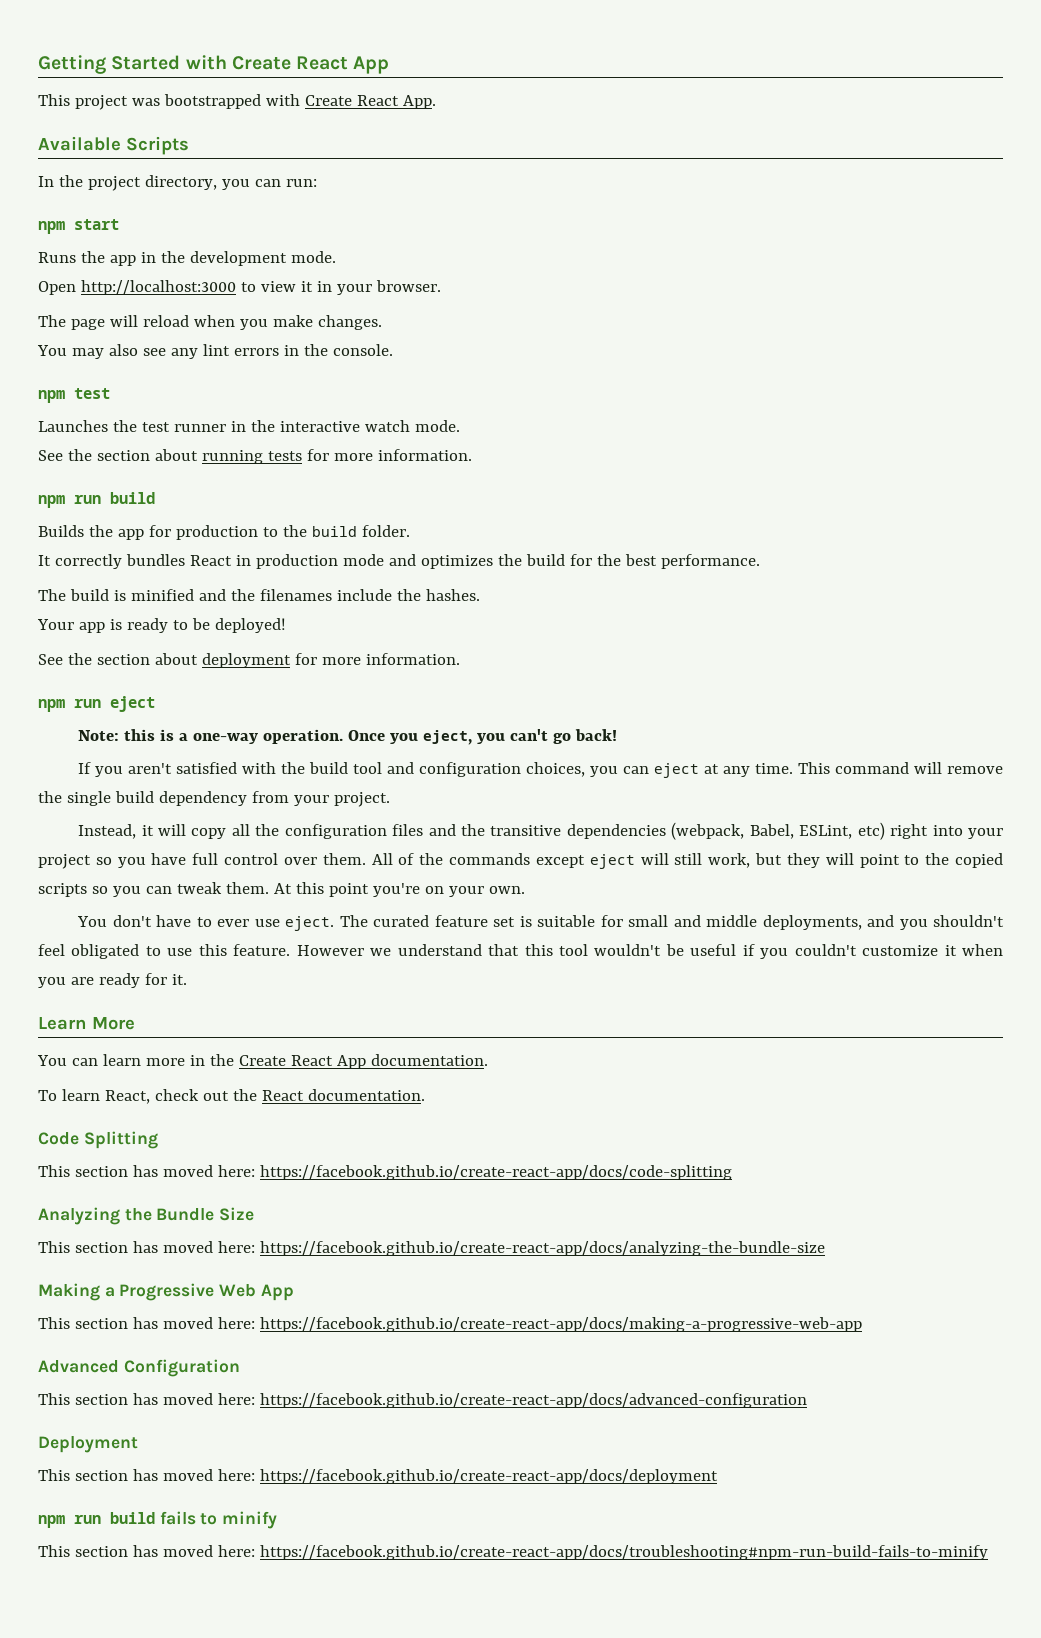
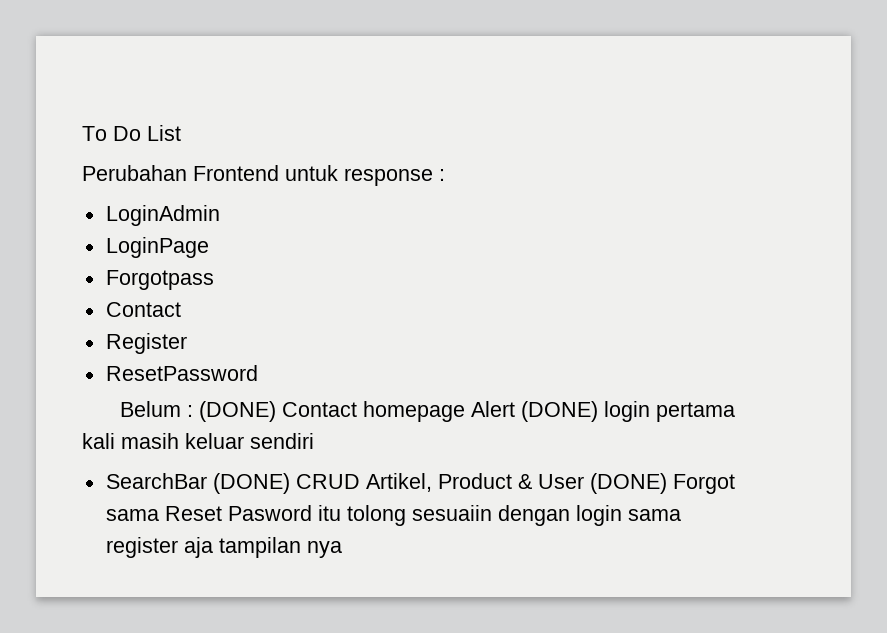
[38,55,390,74] [38,94,436,110] [38,136,189,155] [38,175,317,191] [38,219,119,234] [38,251,336,266] [38,280,441,295] [38,315,382,330] [37,344,393,359] [38,388,110,403] [38,420,460,432] [38,449,472,464] [38,492,155,508] [38,525,410,540] [38,554,760,569] [38,589,480,601] [37,618,286,633] [38,653,460,668] [38,696,155,712] [78,729,618,745] [78,762,1003,778] [38,791,390,807] [78,822,1004,840] [38,853,1004,869] [38,882,525,897] [77,915,1004,931] [38,944,1004,959] [38,973,187,988] [38,1017,135,1030] [37,1054,488,1069] [38,1089,425,1104] [38,1131,158,1149] [38,1165,732,1180] [38,1207,255,1225] [38,1241,825,1256] [38,1283,294,1301] [38,1317,862,1332] [38,1359,240,1377] [38,1393,807,1408] [38,1436,138,1453] [38,1469,718,1484] [38,1511,278,1529] [38,1545,988,1560] Getting Started with Create React App // This project was bootstrapped with Create React App. // Available Scripts // In the project directory, you can run: // npm start // Runs the app in the development mode. // Open http://localhost:3000 to view it in your browser. // The page will reload when you make changes. // You may also see any lint errors in the console. // npm test // Launches the test runner in the interactive watch mode. // See the section about running tests for more information. // npm run build // Builds the app for production to the build folder. // It correctly bundles React in production mode and optimizes the build for the best performance. // The build is minified and the filenames include the hashes. // Your app is ready to be deployed! // See the section about deployment for more information. // npm run eject // Note: this is a one-way operation. Once you eject, you can't go back! // If you aren't satisfied with the build tool and configuration choices, you can eject at any time. This command will remove the single build dependency from your project. // Instead, it will copy all the configuration files and the transitive dependencies (webpack, Babel, ESLint, etc) right into your project so you have full control over them. All of the commands except eject will still work, but they will point to the copied scripts so you can tweak them. At this point you're on your own. // You don't have to ever use eject. The curated feature set is suitable for small and middle deployments, and you shouldn't feel obligated to use this feature. However we understand that this tool wouldn't be useful if you couldn't customize it when you are ready for it. // Learn More // You can learn more in the Create React App documentation. // To learn React, check out the React documentation. // Code Splitting // This section has moved here: https://facebook.github.io/create-react-app/docs/code-splitting // Analyzing the Bundle Size // This section has moved here: https://facebook.github.io/create-react-app/docs/analyzing-the-bundle-size // Making a Progressive Web App // This section has moved here: https://facebook.github.io/create-react-app/docs/making-a-progressive-web-app // Advanced Configuration // This section has moved here: https://facebook.github.io/create-react-app/docs/advanced-configuration // Deployment // This section has moved here: https://facebook.github.io/create-react-app/docs/deployment // npm run build fails to minify // This section has moved here: https://facebook.github.io/create-react-app/docs/troubleshooting#npm-run-build-fails-to-minify -> [82,125,181,141] [82,165,445,186] [105,205,220,226] [105,237,209,258] [105,270,214,290] [105,302,181,317] [105,333,187,354] [105,365,258,381] [119,401,735,422] [82,433,314,449] [105,473,735,494] [105,505,681,526] [105,537,342,558] To Do List // Perubahan Frontend untuk response : // LoginAdmin // LoginPage // Forgotpass // Contact // Register // ResetPassword // Belum : (DONE) Contact homepage Alert (DONE) login pertama kali masih keluar sendiri // SearchBar (DONE) CRUD Artikel, Product & User (DONE) Forgot sama Reset Pasword itu tolong sesuaiin dengan login sama register aja tampilan nya

